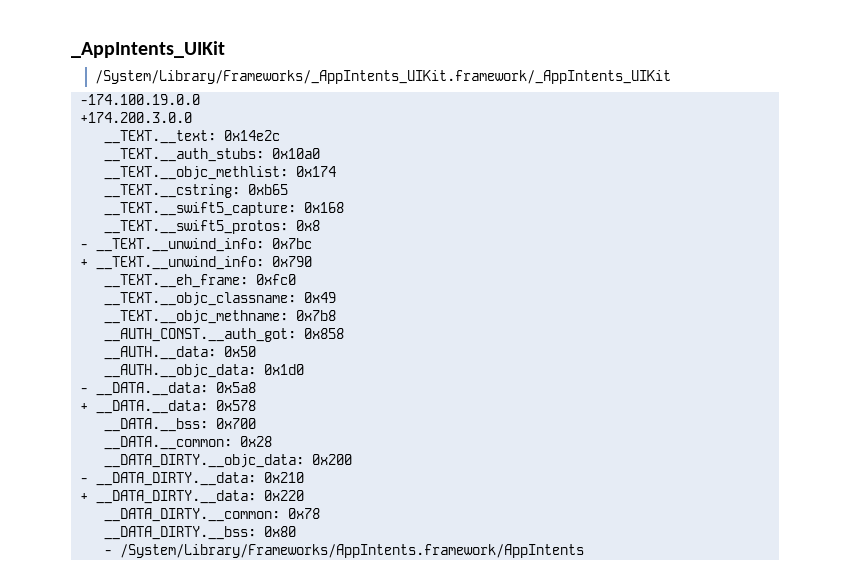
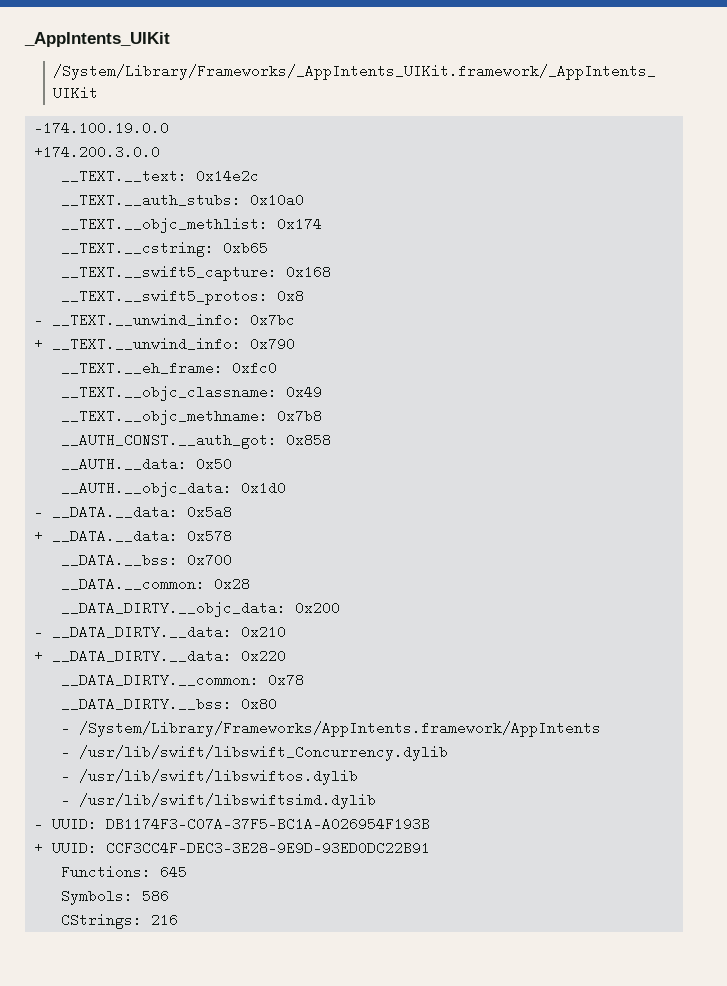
(584, 551) none -> [60,745,448,761] [60,769,358,785] [60,793,376,809] [33,817,430,831] [33,841,430,855] [60,865,187,879] [60,889,169,905] [60,913,178,929] // - /usr/lib/swift/libswift_Concurrency.dylib // - /usr/lib/swift/libswiftos.dylib // - /usr/lib/swift/libswiftsimd.dylib // - UUID: DB1174F3-C07A-37F5-BC1A-A026954F193B // + UUID: CCF3CC4F-DEC3-3E28-9E9D-93ED0DC22B91 // Functions: 645 // Symbols: 586 // CStrings: 216

